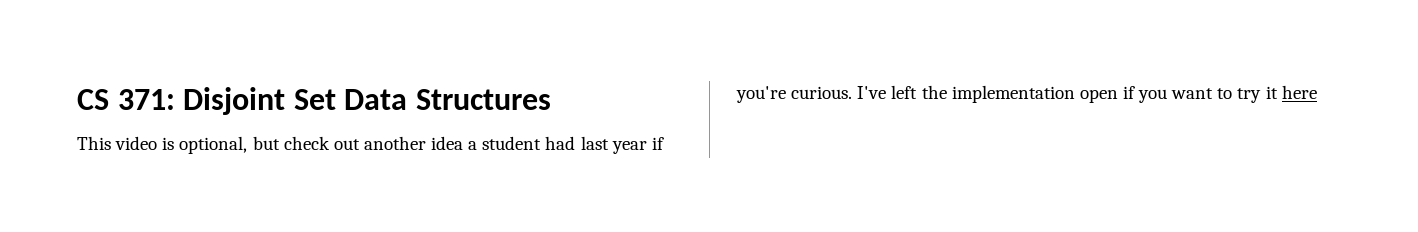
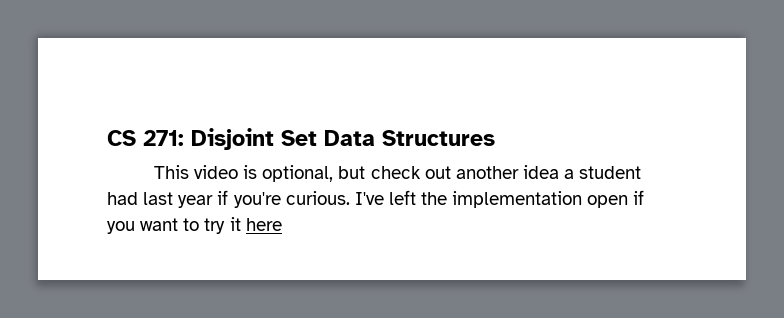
[117,89,175,110] 371: -> [143,130,184,146] 271:

